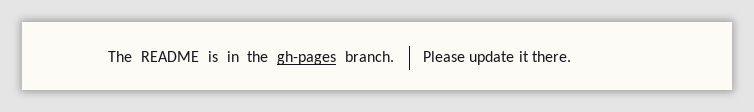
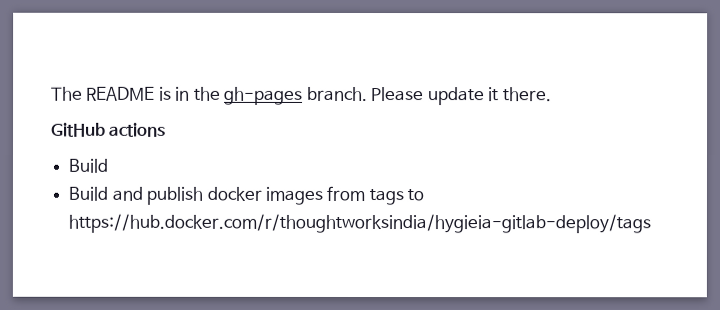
(571, 56) none -> [51,122,167,137] [68,158,109,173] [68,185,425,206] [68,213,652,234] // GitHub actions // Build // Build and publish docker images from tags to https://hub.docker.com/r/thoughtworksindia/hygieia-gitlab-deploy/tags

